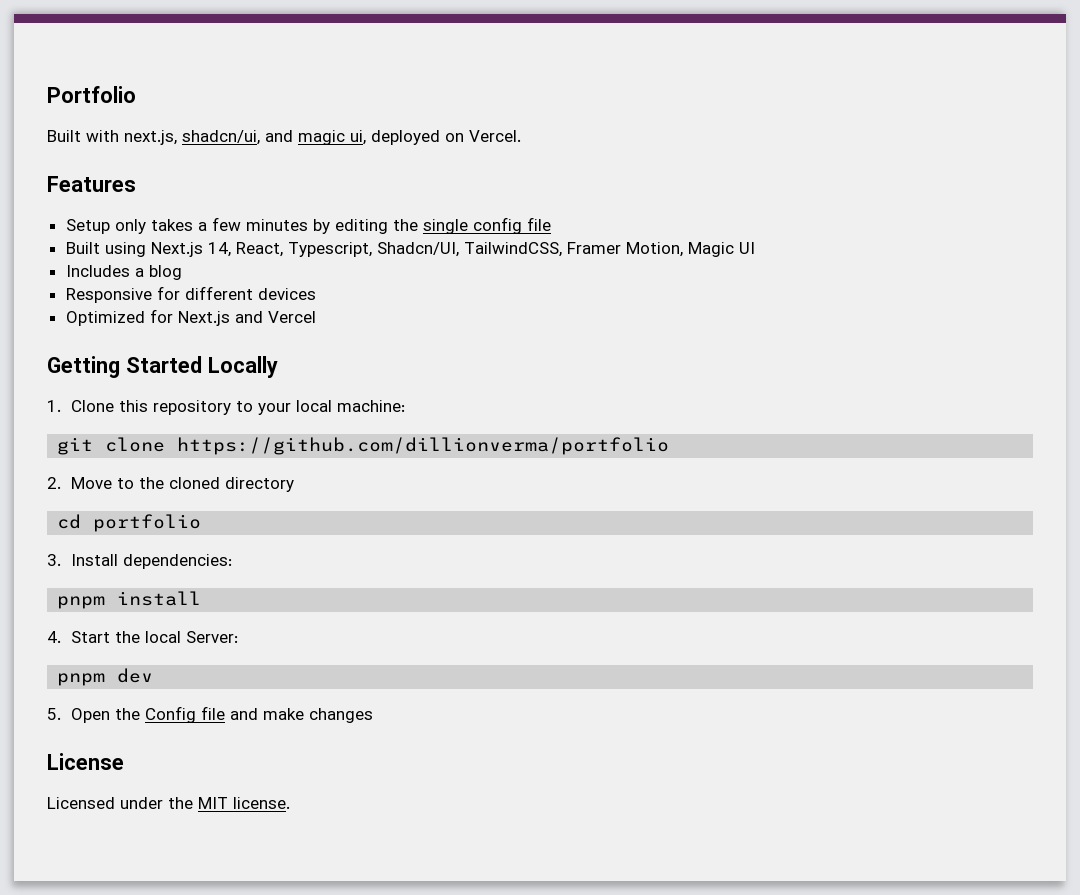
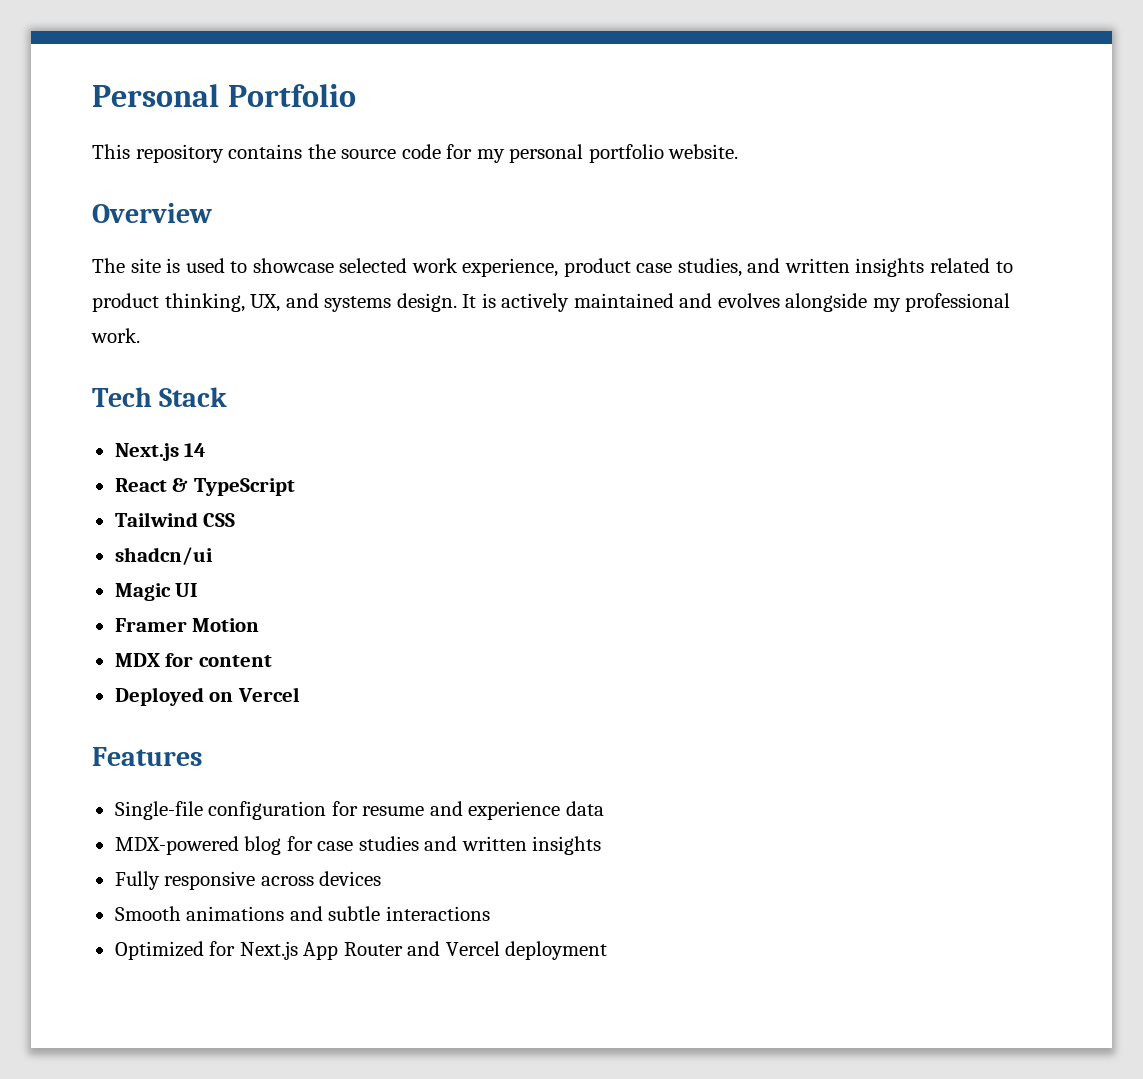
(47, 94) none -> [92,84,219,107] Personal
[47,130,521,145] [47,176,136,192] [65,217,551,234] [65,242,755,257] [65,265,182,280] [65,286,316,303] Built with next.js, shadcn/ui, and magic ui, deployed on Vercel. // Features // Setup only takes a few minutes by editing the single config file // Built using Next.js 14, React, Typescript, Shadcn/UI, TailwindCSS, Framer Motion, Magic UI // Includes a blog // Responsive for different devices -> [92,144,739,163] [92,203,212,223] [92,258,1013,277] [92,293,1011,312] [91,328,140,343] [92,387,228,407] [114,443,207,461] [114,478,295,496] [114,512,236,527] [114,547,213,565] [114,583,199,601] [114,618,260,632] [114,653,272,667] [114,687,300,706] [92,747,202,766] [114,801,604,820] [114,836,602,855] [114,871,382,890] [114,906,490,921] This repository contains the source code for my personal portfolio website. // Overview // The site is used to showcase selected work experience, product case studies, and written insights related to product thinking, UX, and systems design. It is actively maintained and evolves alongside my professional work. // Tech Stack // Next.js 14 // React & TypeScript // Tailwind CSS // shadcn/ui // Magic UI // Framer Motion // MDX for content // Deployed on Vercel // Features // Single-file configuration for resume and experience data // MDX-powered blog for case studies and written insights // Fully responsive across devices // Smooth animations and subtle interactions
(230, 318) none -> [303,942,403,960] App Router
[47,356,278,378] [47,400,405,415] [57,437,670,455] [47,477,294,492] [57,514,202,532] [47,554,232,569] [57,591,202,609] [47,631,238,643] [57,668,154,686] [47,706,373,723] [47,753,124,770] [47,797,290,809] // Getting Started Locally // 1. Clone this repository to your local machine: // git clone https://github.com/dillionverma/portfolio // 2. Move to the cloned directory // cd portfolio // 3. Install dependencies: // pnpm install // 4. Start the local Server: // pnpm dev // 5. Open the Config file and make changes // License // Licensed under the MIT license. -> [505,941,608,960] deployment

